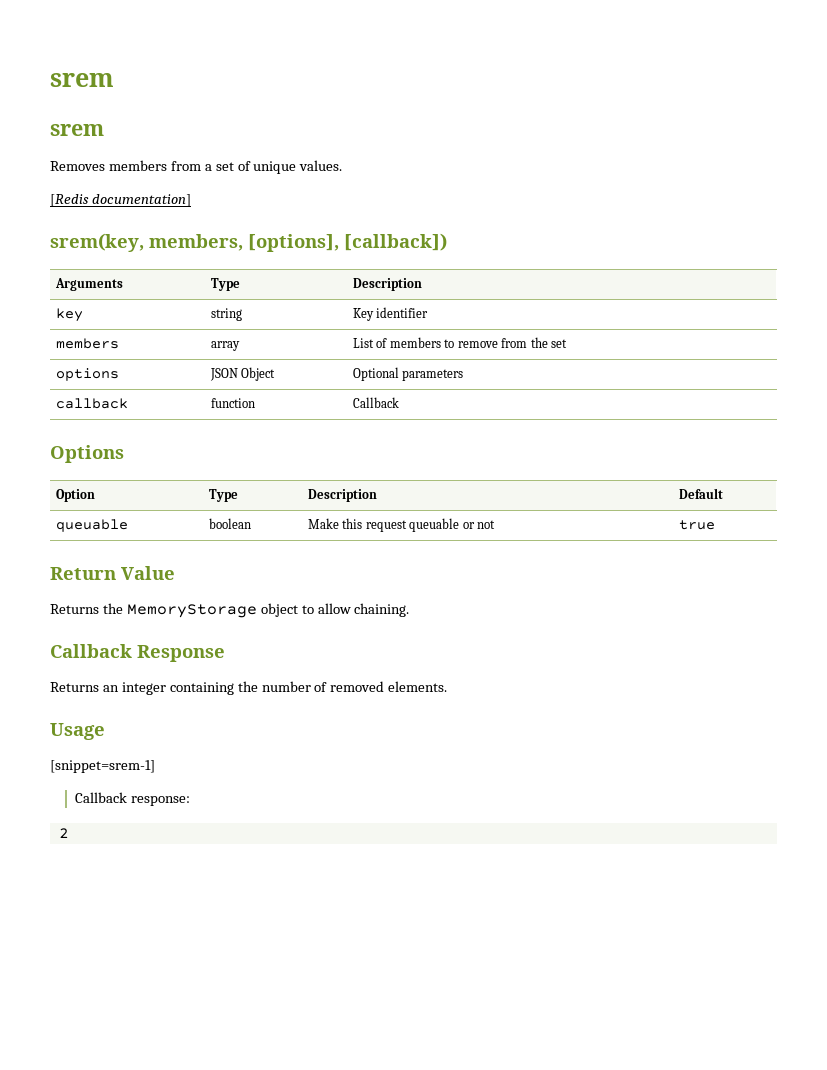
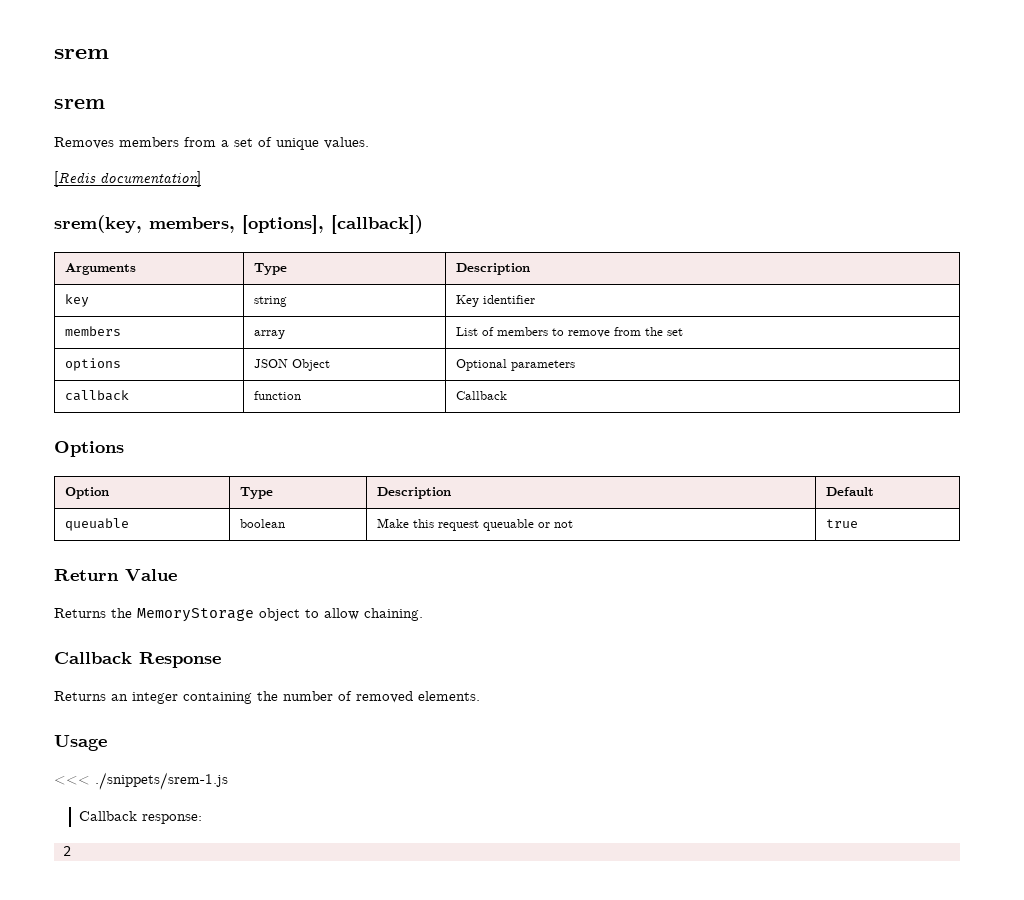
[50,760,155,773] [snippet=srem-1] -> [54,772,228,790] <<< ./snippets/srem-1.js

